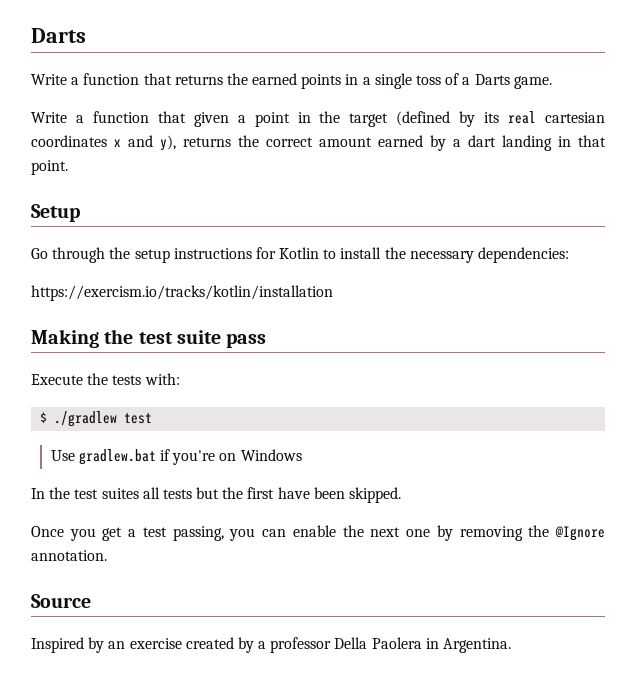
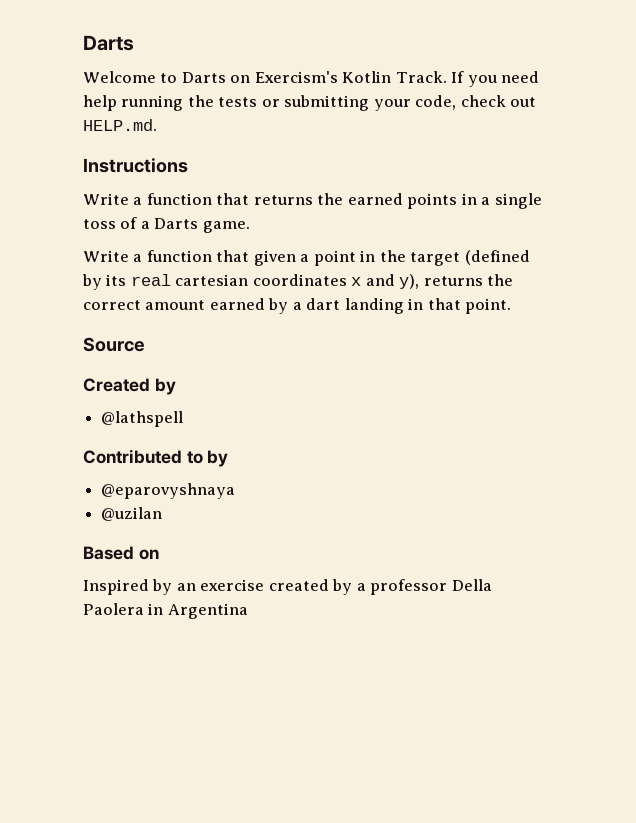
[31,28,86,43] Darts -> [83,35,134,51] [83,71,540,87] [83,95,537,111] [83,119,157,131] [83,158,188,173] Darts // Welcome to Darts on Exercism's Kotlin Track. If you need help running the tests or submitting your code, check out HELP.md. // Instructions
[31,204,80,222] [31,247,570,263] [31,285,333,301] [31,329,267,348] [31,373,180,385] [40,411,153,427] [50,449,302,465] [31,487,402,503] [31,525,606,541] [31,550,107,561] [31,594,91,608] Setup // Go through the setup instructions for Kotlin to install the necessary dependencies: // https://exercism.io/tracks/kotlin/installation // Making the test suite pass // Execute the tests with: // $ ./gradlew test // Use gradlew.bat if you're on Windows // In the test suites all tests but the first have been skipped. // Once you get a test passing, you can enable the next one by removing the @Ignore annotation. // Source -> [83,337,145,352] [83,378,176,395] [101,411,184,427] [83,449,229,467] [101,483,236,499] [101,507,163,521] [83,546,159,560] Source // Created by // @lathspell // Contributed to by // @eparovyshnaya // @uzilan // Based on
[443,638,512,653] Argentina. -> [167,603,248,619] Argentina

